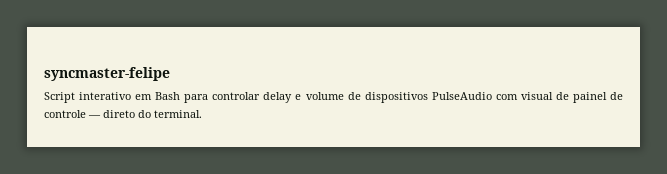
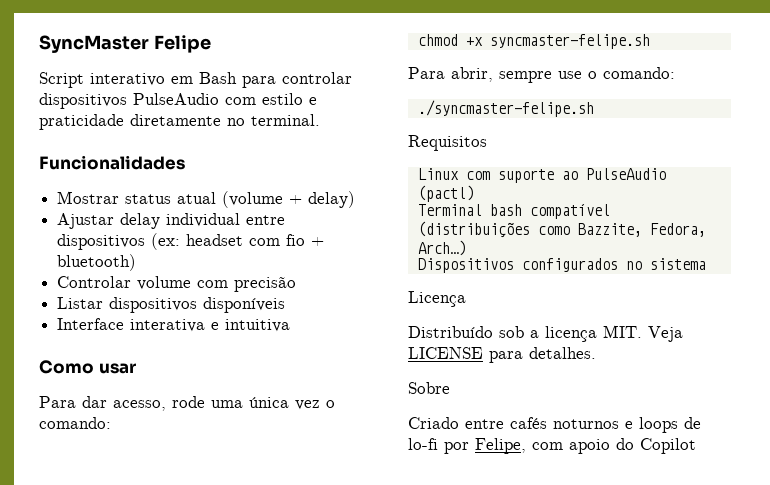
[44,67,170,81] syncmaster-felipe -> [39,35,211,53] SyncMaster Felipe
[263,92,623,103] [44,110,202,118] delay e volume de dispositivos PulseAudio com visual de painel de controle — direto do terminal. -> [39,93,317,109] [39,114,320,130] [39,155,185,170] [57,191,356,208] [57,213,286,229] [57,233,325,250] [57,254,137,271] [57,276,297,292] [57,297,286,313] [57,318,291,332] [39,360,136,374] [39,396,335,411] [39,417,111,429] [417,34,650,49] [408,67,675,83] [417,100,594,117] [408,135,487,151] [417,168,666,183] [417,185,474,202] [417,204,610,219] [417,221,706,238] [417,240,466,256] [417,258,706,273] [408,291,466,307] [408,325,683,342] [408,347,596,363] [408,382,450,394] [408,417,701,433] [408,438,696,454] dispositivos PulseAudio com estilo e praticidade diretamente no terminal. // Funcionalidades // Mostrar status atual (volume + delay) // Ajustar delay individual entre dispositivos (ex: headset com fio + bluetooth) // Controlar volume com precisão // Listar dispositivos disponíveis // Interface interativa e intuitiva // Como usar // Para dar acesso, rode uma única vez o comando: // chmod +x syncmaster-felipe.sh // Para abrir, sempre use o comando: // ./syncmaster-felipe.sh // Requisitos // Linux com suporte ao PulseAudio (pactl) // Terminal bash compatível (distribuições como Bazzite, Fedora, Arch…) // Dispositivos configurados no sistema // Licença // Distribuído sob a licença MIT. Veja LICENSE para detalhes. // Sobre // Criado entre cafés noturnos e loops de lo-fi por Felipe, com apoio do Copilot

